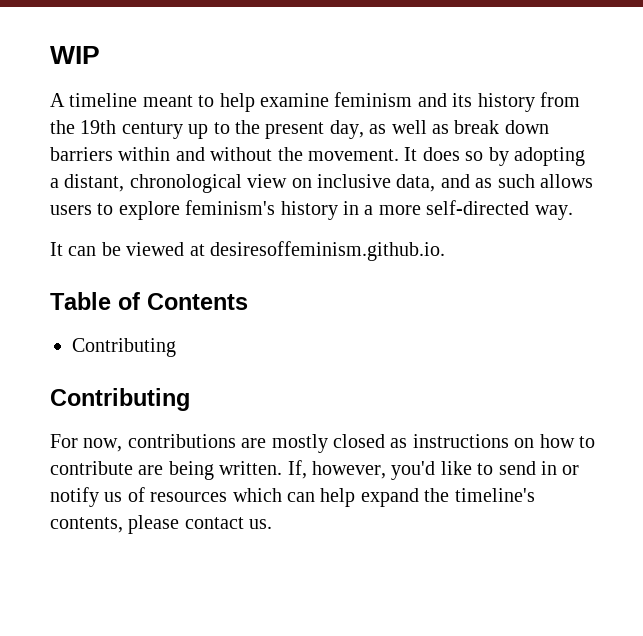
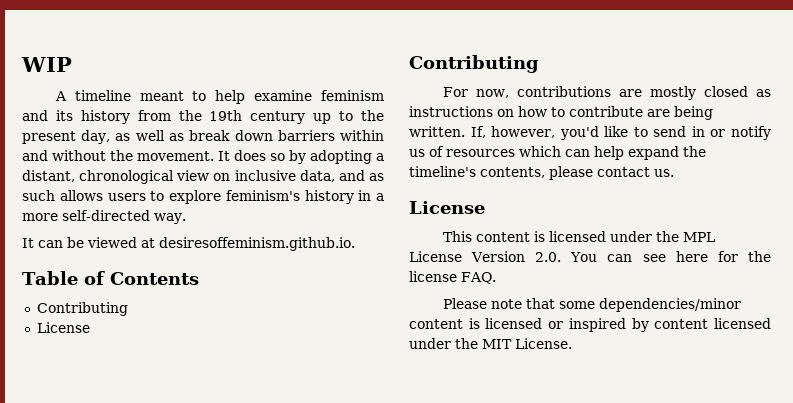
(176, 347) none -> [36,322,90,333] // License
(273, 524) none -> [409,201,485,214] [442,231,715,242] [409,251,771,262] [409,271,496,284] [442,298,741,312] [409,318,771,332] [409,338,572,349] // License // This content is licensed under the MPL License Version 2.0. You can see here for the license FAQ. // Please note that some dependencies/minor content is licensed or inspired by content licensed under the MIT License.

